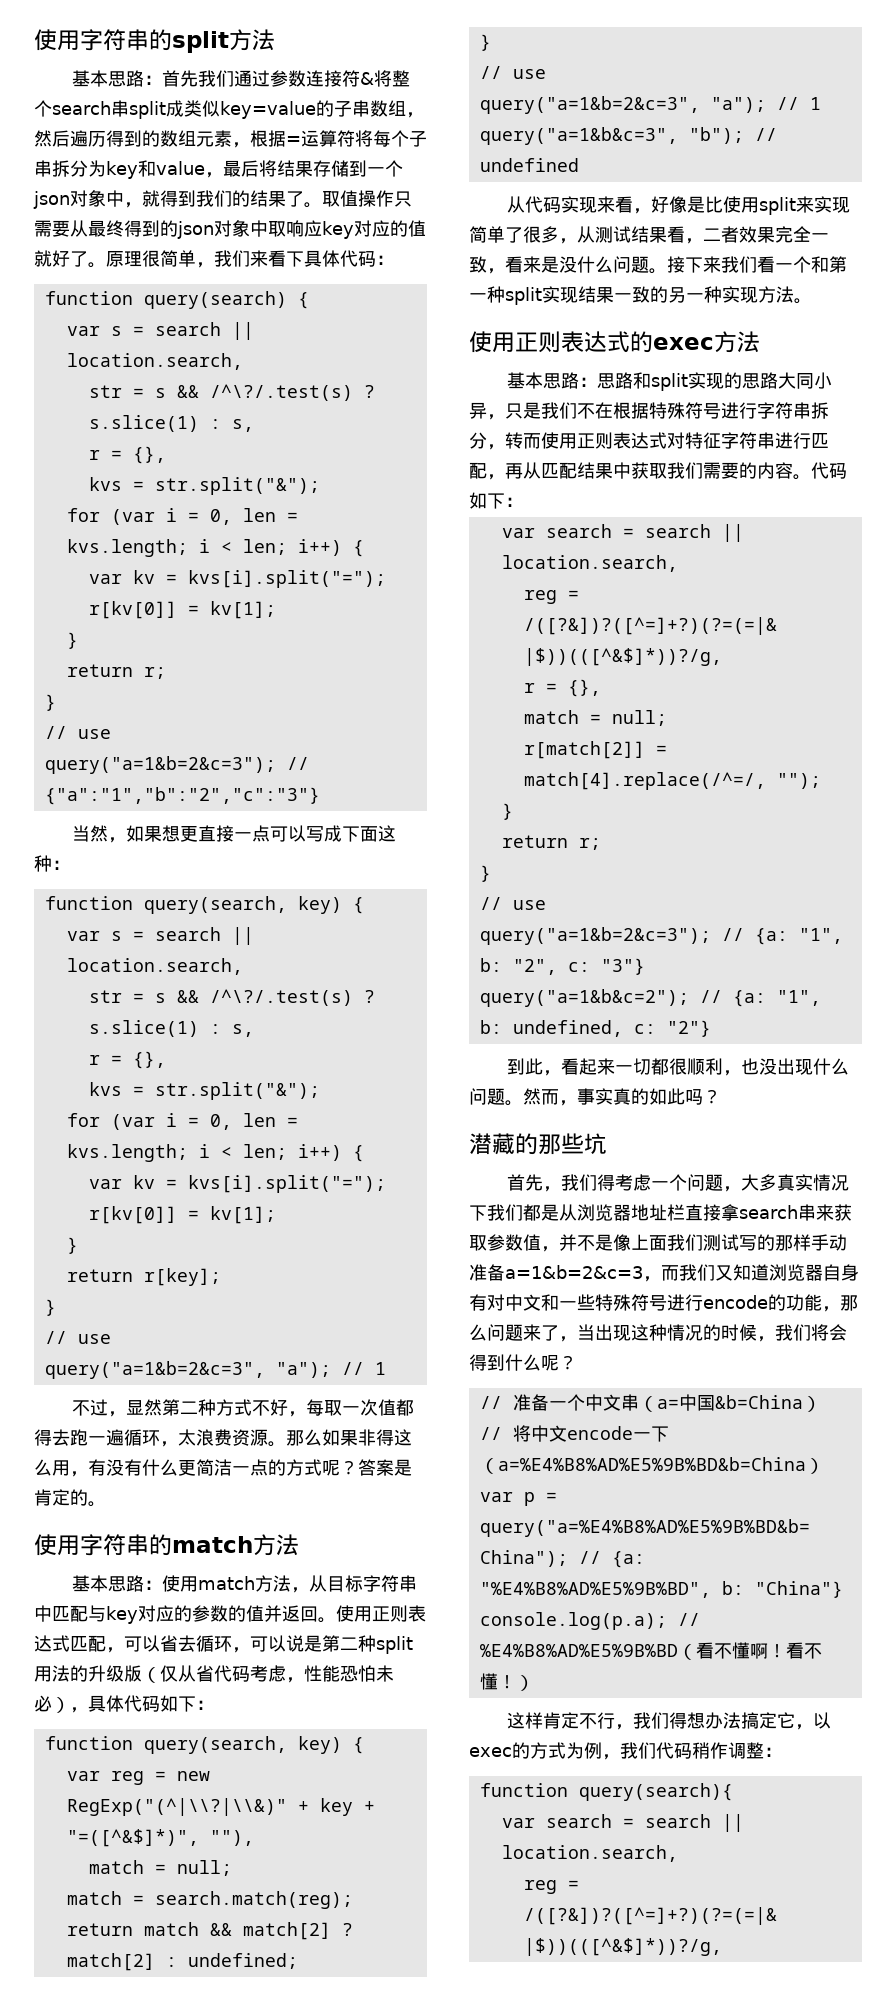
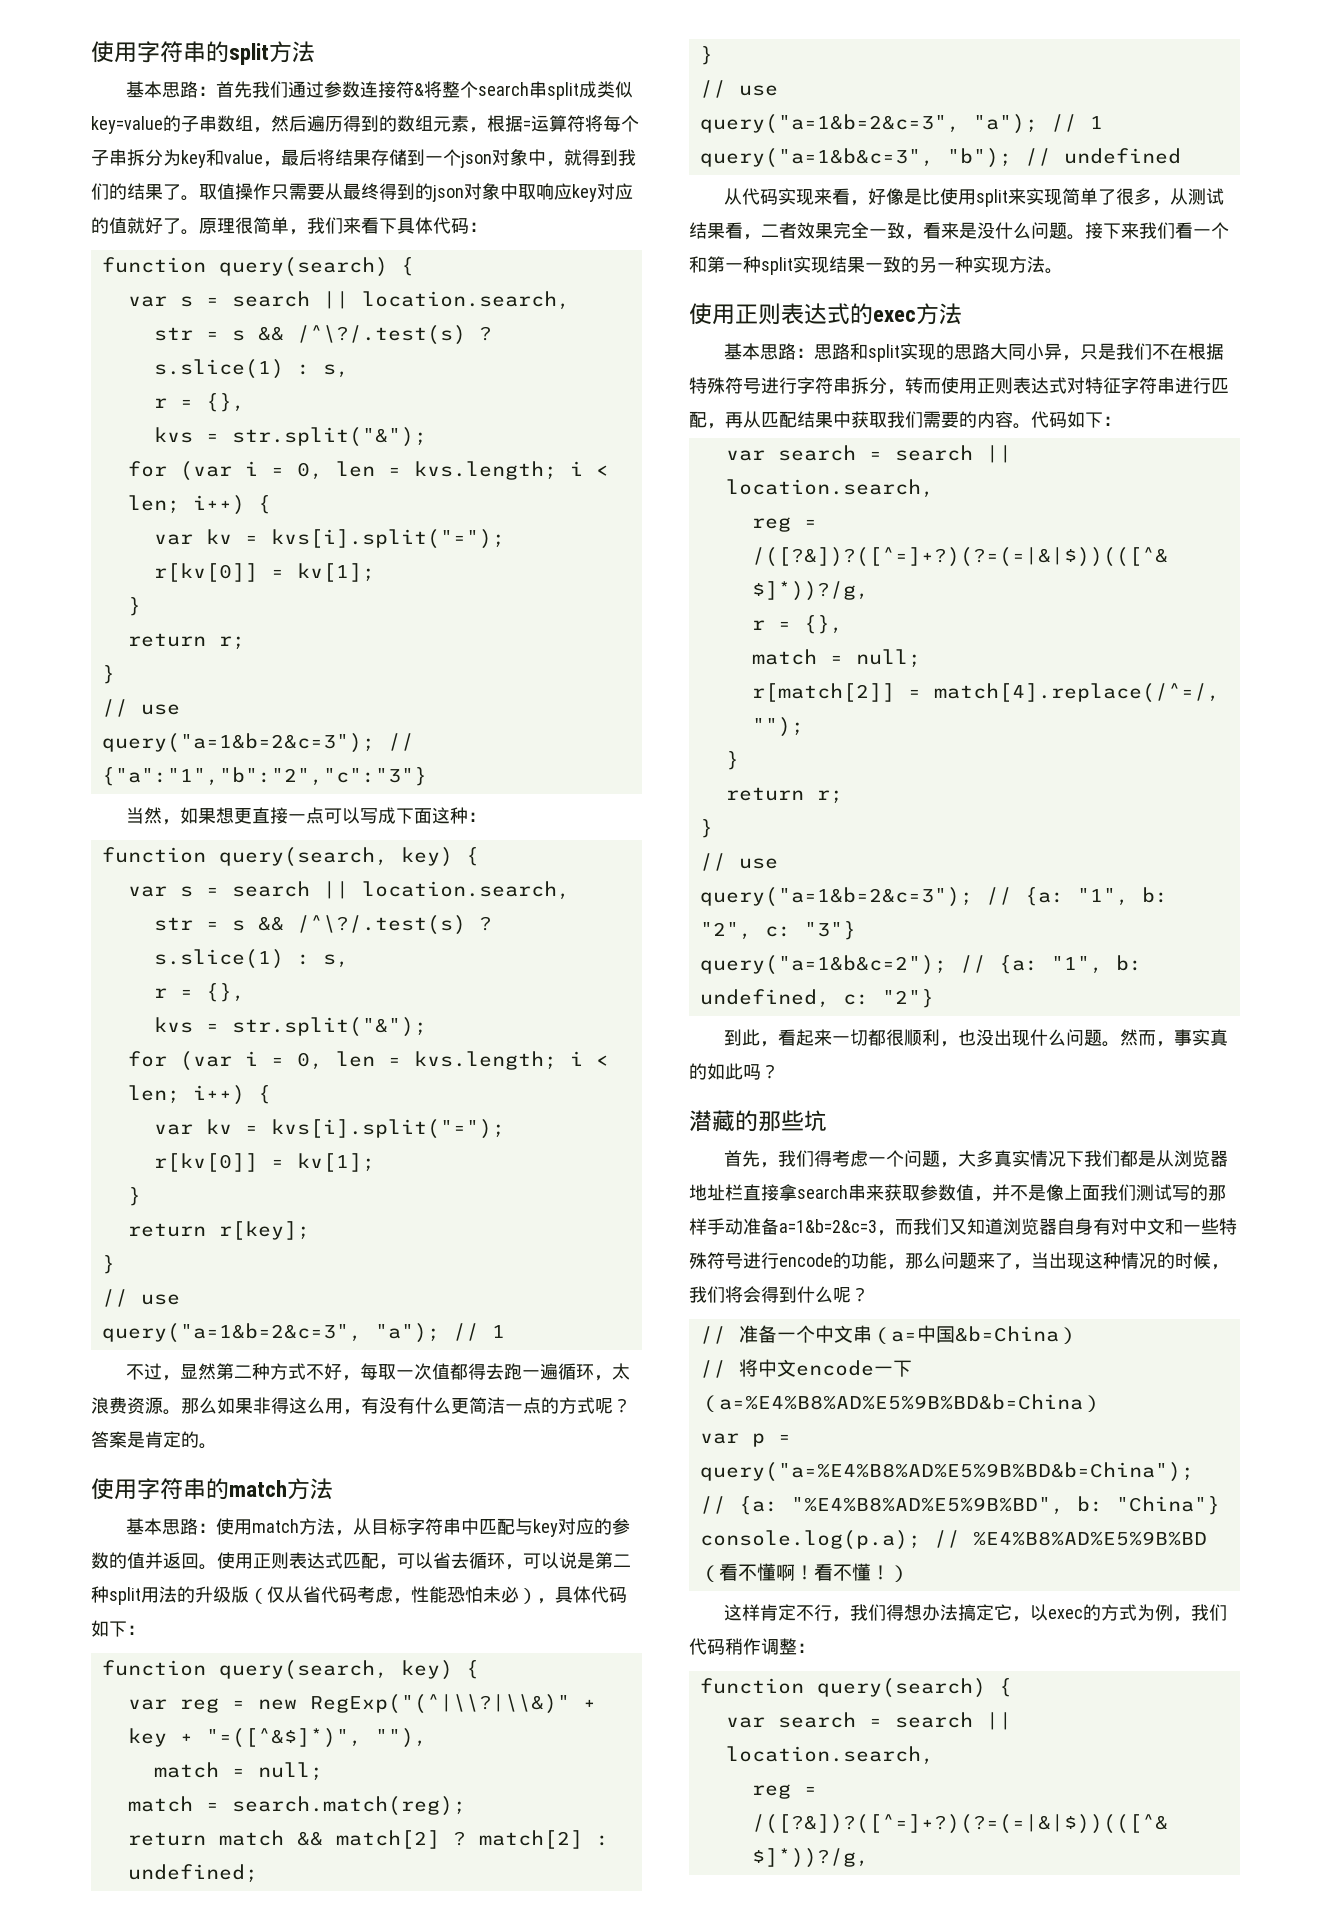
[578,1783,733,1801] query(search){ -> [816,1678,1012,1698] query(search) {

